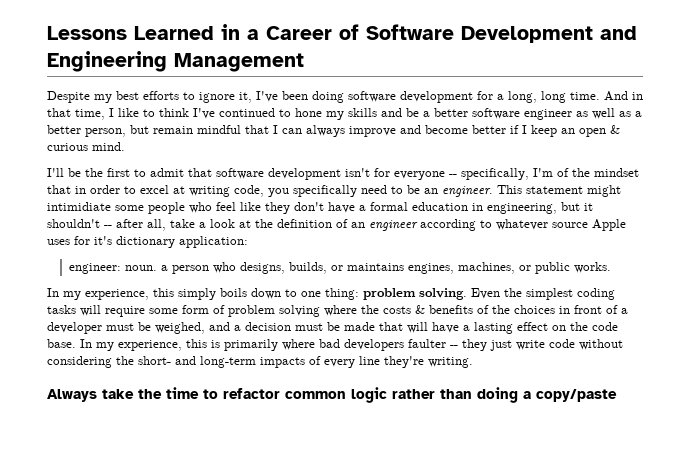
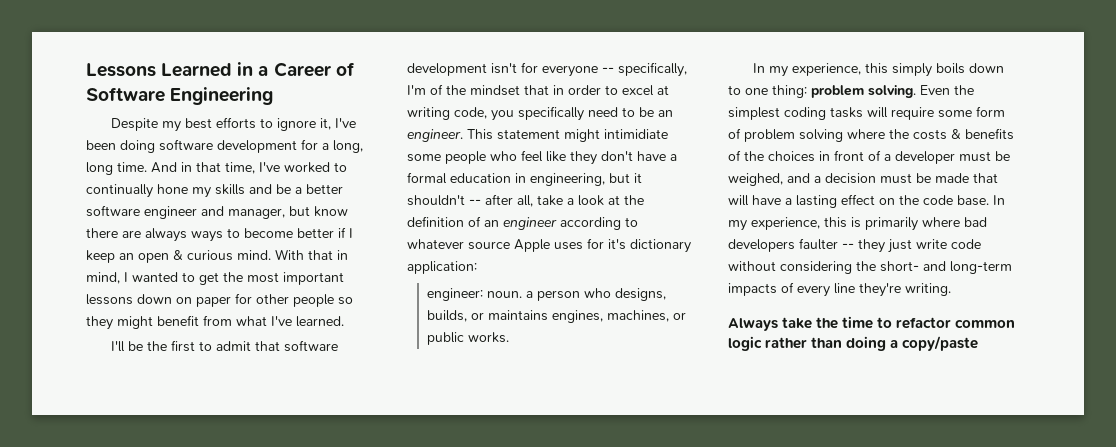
[461,26,637,43] Development and -> (165, 94) none
[174,53,304,72] Management -> (274, 96) none
[109,108,291,119] I like to think I've continued to -> [259,162,347,173] [86,184,153,198] I've worked to continually
[576,108,642,119] [47,125,421,137] as well as a better person, but remain mindful that I can always improve and -> [201,206,348,219] [86,228,240,242] and manager, but know there are always ways to
(125, 146) none -> [275,249,348,260] [86,272,344,285] [86,293,353,307] [86,315,344,330] With that in mind, I wanted to get the most important lessons down on paper for other people so they might benefit from what I've learned.

